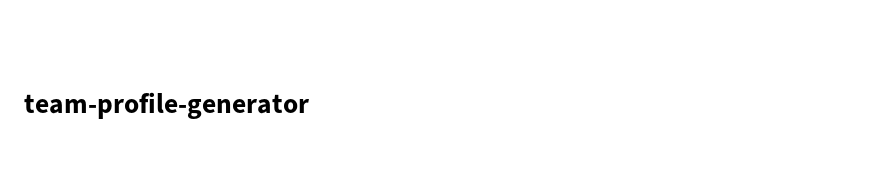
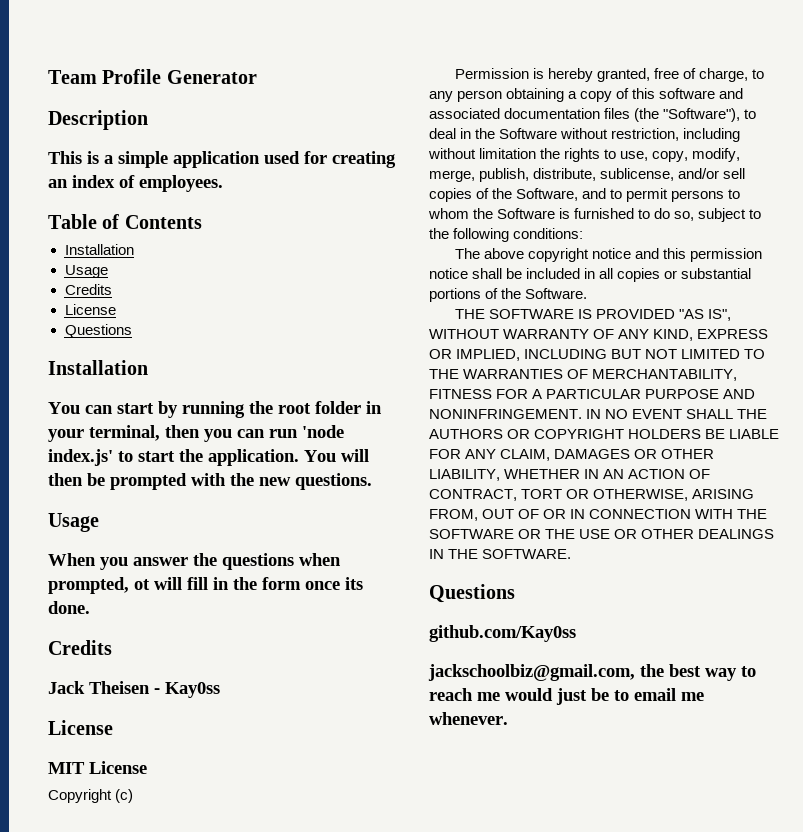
[24,92,309,119] team-profile-generator -> [48,69,257,84] [48,110,148,130] [48,151,396,168] [48,175,223,192] [48,214,202,229] [64,244,134,255] [64,265,108,278] [64,284,112,295] [64,304,116,315] [64,324,132,338] [48,360,148,375] [48,401,382,418] [48,425,344,442] [48,449,369,466] [48,473,372,490] [48,513,99,532] [48,553,341,570] [48,577,363,594] [48,601,90,614] [48,640,112,655] [48,681,220,698] [48,720,113,735] [48,761,147,774] [48,789,134,803] [454,68,764,82] [429,88,744,102] [429,108,757,122] [429,128,741,142] [428,148,741,162] [429,168,746,182] [429,188,741,202] [428,208,762,222] [429,228,584,242] [454,248,762,262] [429,268,752,282] [429,288,588,302] [454,309,731,321] [429,329,769,341] [429,349,766,361] [429,369,738,381] [429,389,756,399] [429,409,768,419] [429,429,780,439] [429,449,715,461] [429,469,711,481] [429,489,755,501] [429,509,768,521] [429,529,775,539] [429,549,572,559] [429,584,515,603] [429,625,576,642] [428,664,756,681] [429,688,704,705] [429,712,508,725] Team Profile Generator // Description // This is a simple application used for creating an index of employees. // Table of Contents // Installation // Usage // Credits // License // Questions // Installation // You can start by running the root folder in your terminal, then you can run 'node index.js' to start the application. You will then be prompted with the new questions. // Usage // When you answer the questions when prompted, ot will fill in the form once its done. // Credits // Jack Theisen - Kay0ss // License // MIT License // Copyright (c) // Permission is hereby granted, free of charge, to any person obtaining a copy of this software and associated documentation files (the "Software"), to deal in the Software without restriction, including without limitation the rights to use, copy, modify, merge, publish, distribute, sublicense, and/or sell copies of the Software, and to permit persons to whom the Software is furnished to do so, subject to the following conditions: // The above copyright notice and this permission notice shall be included in all copies or substantial portions of the Software. // THE SOFTWARE IS PROVIDED "AS IS", WITHOUT WARRANTY OF ANY KIND, EXPRESS OR IMPLIED, INCLUDING BUT NOT LIMITED TO THE WARRANTIES OF MERCHANTABILITY, FITNESS FOR A PARTICULAR PURPOSE AND NONINFRINGEMENT. IN NO EVENT SHALL THE AUTHORS OR COPYRIGHT HOLDERS BE LIABLE FOR ANY CLAIM, DAMAGES OR OTHER LIABILITY, WHETHER IN AN ACTION OF CONTRACT, TORT OR OTHERWISE, ARISING FROM, OUT OF OR IN CONNECTION WITH THE SOFTWARE OR THE USE OR OTHER DEALINGS IN THE SOFTWARE. // Questions // github.com/Kay0ss // jackschoolbiz@gmail.com, the best way to reach me would just be to email me whenever.

